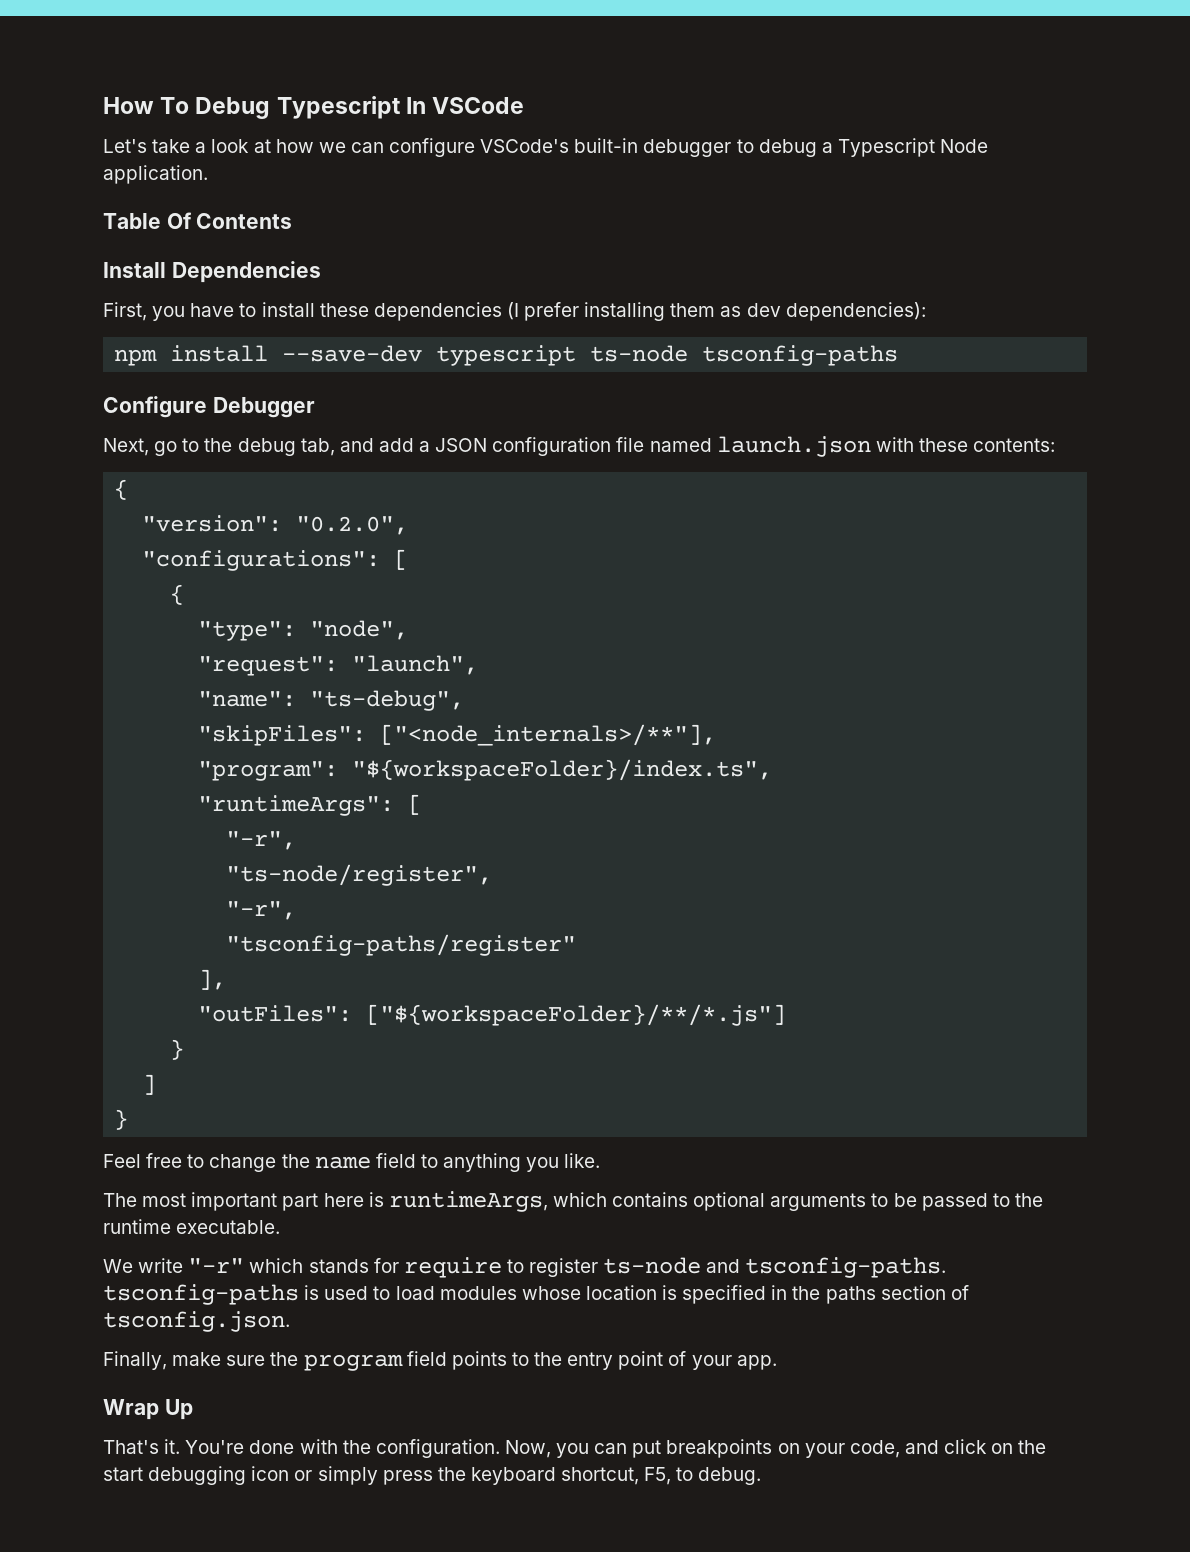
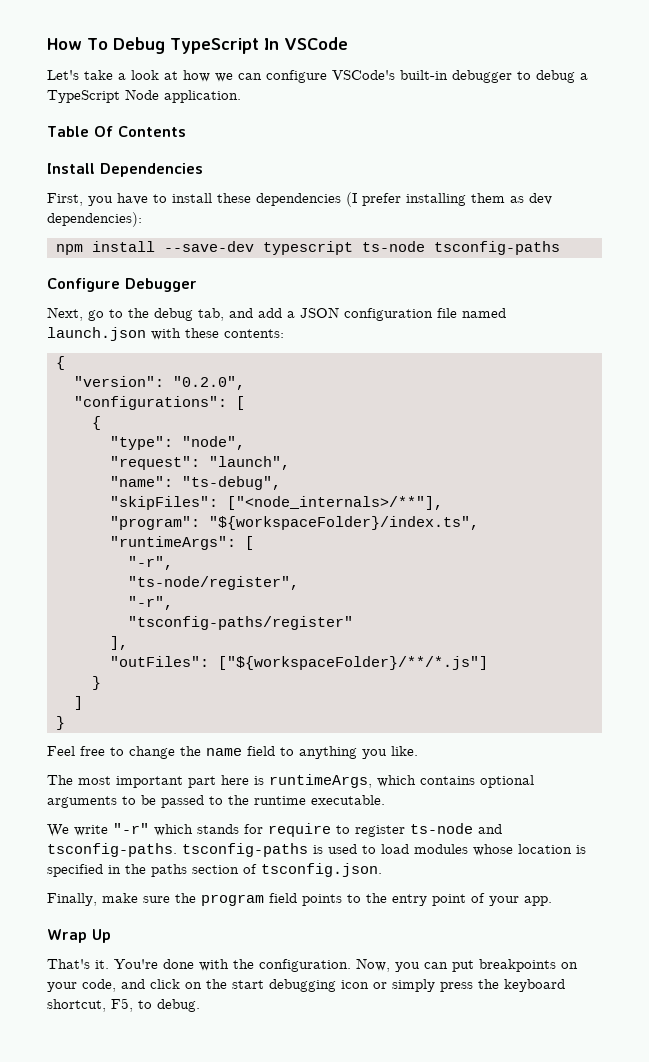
[276,96,401,119] Typescript -> [169,38,259,54] TypeScript
[837,138,935,157] Typescript -> [47,90,120,103] TypeScript

